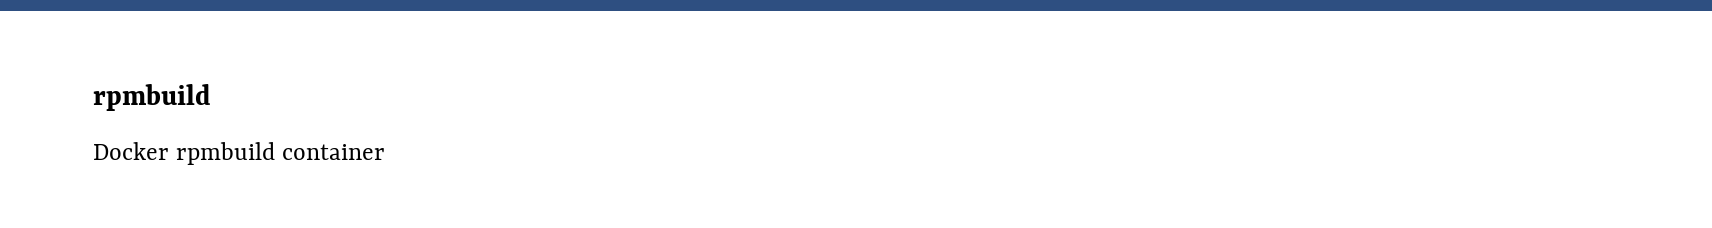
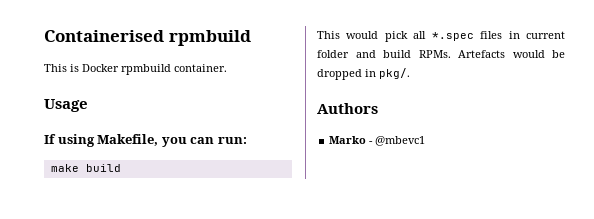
(93, 97) none -> [44,30,164,42] Containerised
[93,142,386,165] Docker rpmbuild container -> [44,64,227,75] [44,99,88,112] [44,134,247,147] [50,164,121,172] [317,31,565,42] [317,50,565,58] [317,68,410,80] [317,103,378,114] [329,136,426,146] This is Docker rpmbuild container. // Usage // If using Makefile, you can run: // make build // This would pick all *.spec files in current folder and build RPMs. Artefacts would be dropped in pkg/. // Authors // Marko - @mbevc1

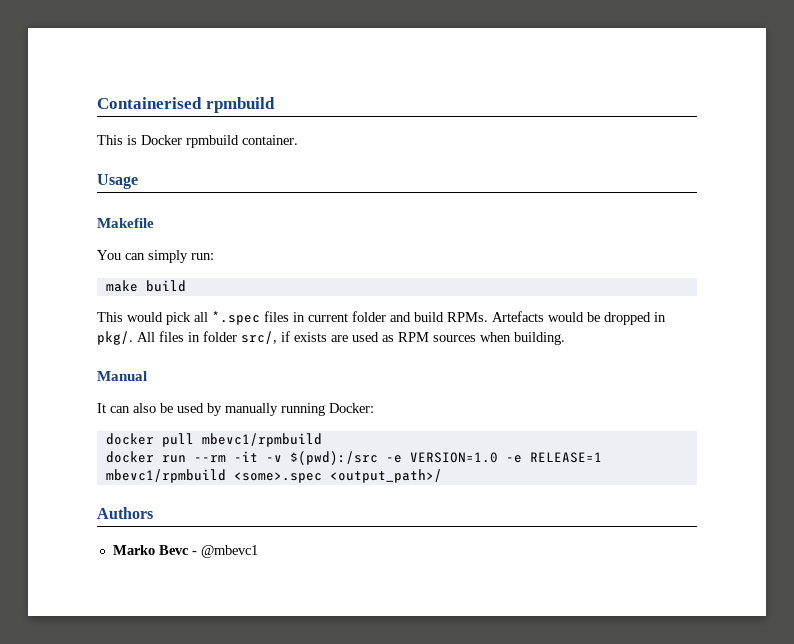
[44,134,215,147] If using Makefile, you can -> [97,218,154,228] [97,250,188,263] Makefile // You can simply
(410, 73) none -> [137,331,565,345] [97,371,147,381] [97,403,374,416] [105,433,322,447] [105,451,602,465] [105,469,442,483] All files in folder src/, if exists are used as RPM sources when building. // Manual // It can also be used by manually running Docker: // docker pull mbevc1/rpmbuild // docker run --rm -it -v $(pwd):/src -e VERSION=1.0 -e RELEASE=1 mbevc1/rpmbuild <some>.spec <output_path>/
(367, 140) none -> [158,545,189,555] Bevc

